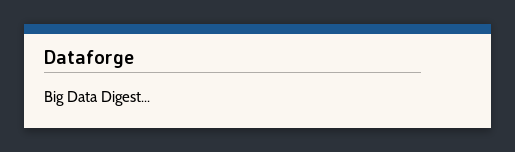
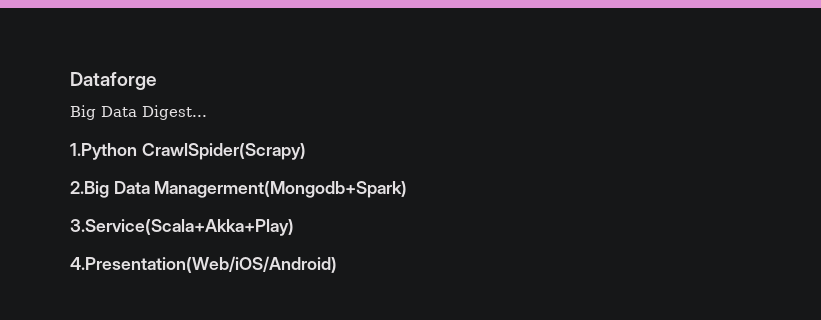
(151, 98) none -> [70,143,306,160] [70,181,408,198] [70,219,294,236] [70,256,337,273] // 1.Python CrawlSpider(Scrapy) // 2.Big Data Managerment(Mongodb+Spark) // 3.Service(Scala+Akka+Play) // 4.Presentation(Web/iOS/Android)

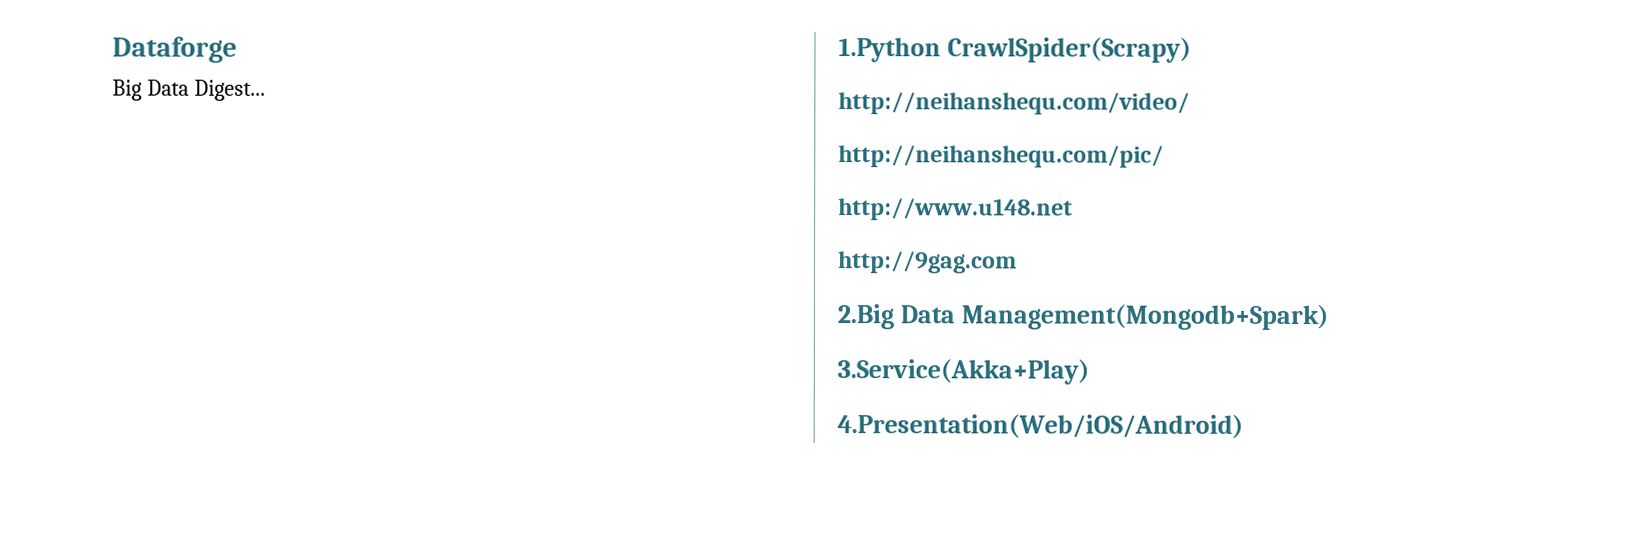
(306, 151) none -> [838,92,1190,115] [838,145,1164,168] [838,198,1073,221] [838,251,1017,274] // http://neihanshequ.com/video/ // http://neihanshequ.com/pic/ // http://www.u148.net // http://9gag.com
[154,181,408,198] [70,219,294,236] Managerment(Mongodb+Spark) // 3.Service(Scala+Akka+Play) -> [960,304,1329,331] [837,359,1090,385] Management(Mongodb+Spark) // 3.Service(Akka+Play)

